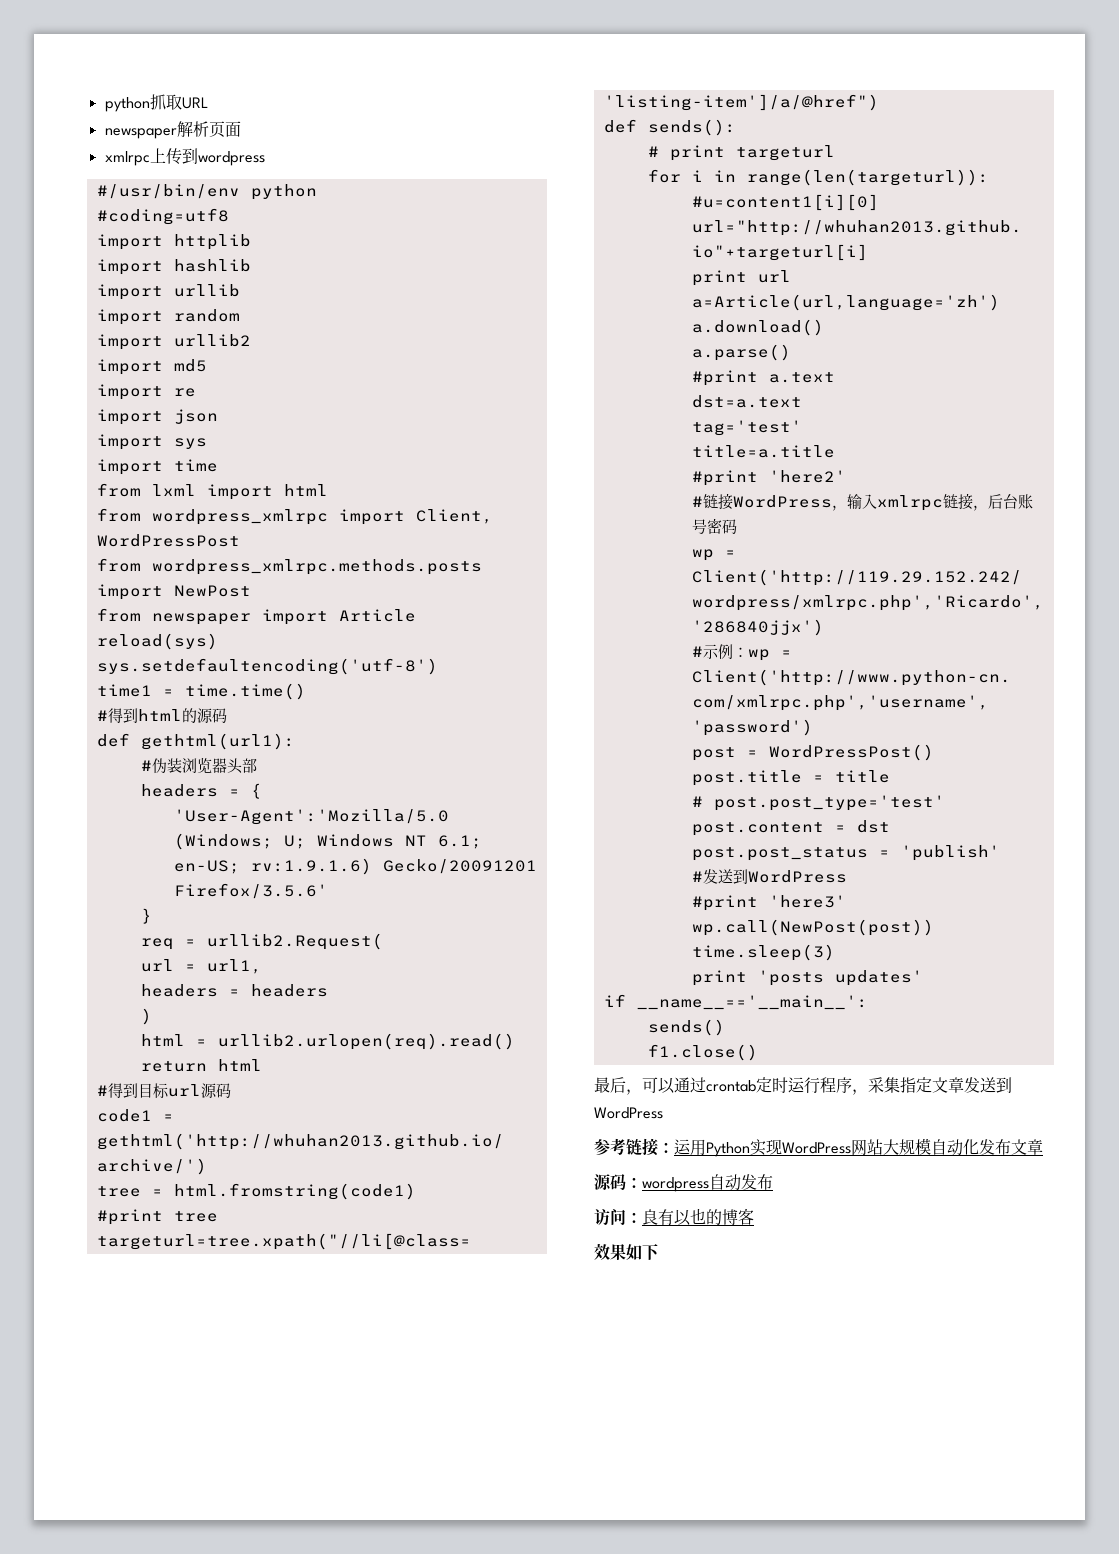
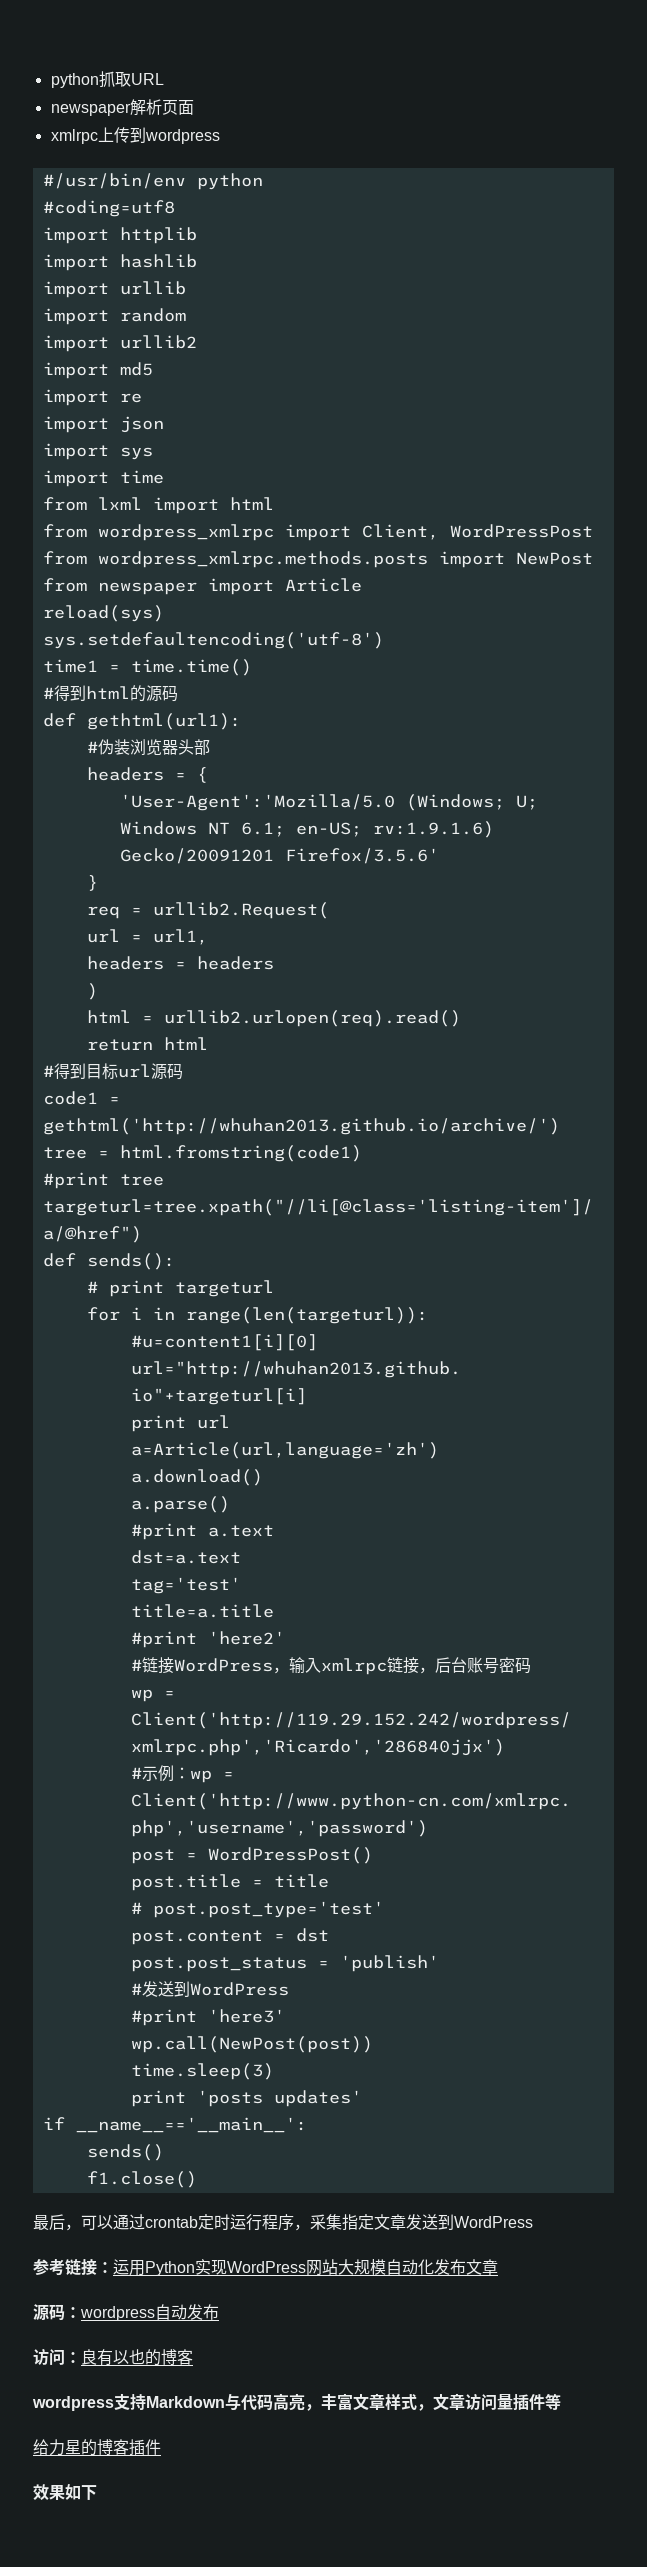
(754, 1216) none -> [32,2393,561,2411] [33,2439,161,2456] // wordpress支持Markdown与代码高亮，丰富文章样式，文章访问量插件等 // 给力星的博客插件

